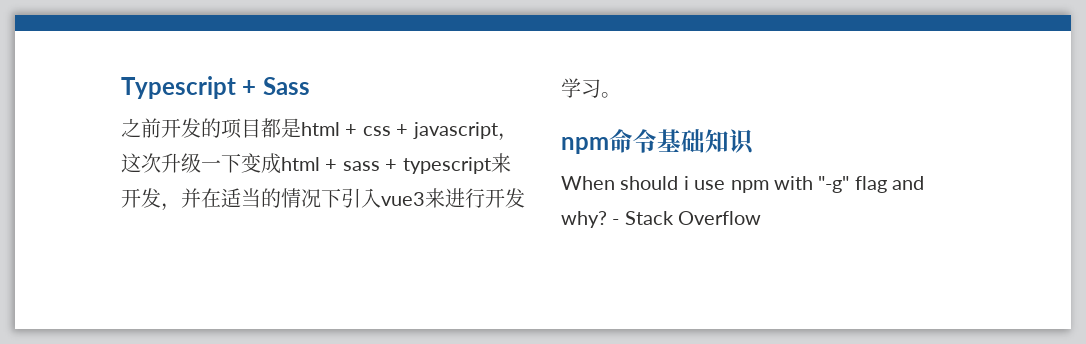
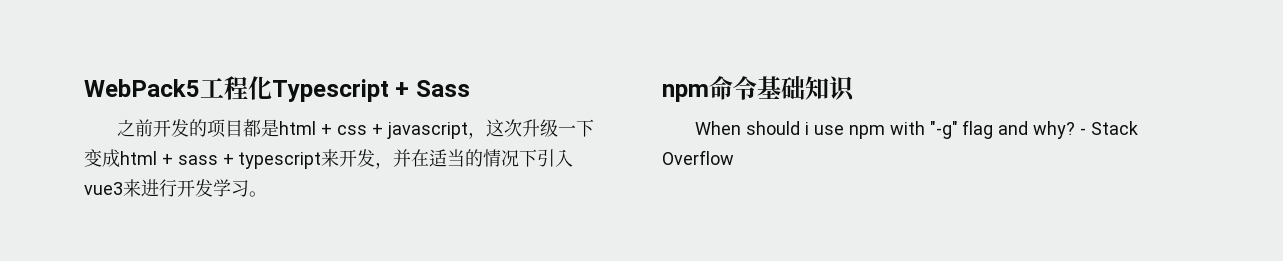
(121, 87) none -> [84,76,272,100] WebPack5工程化

